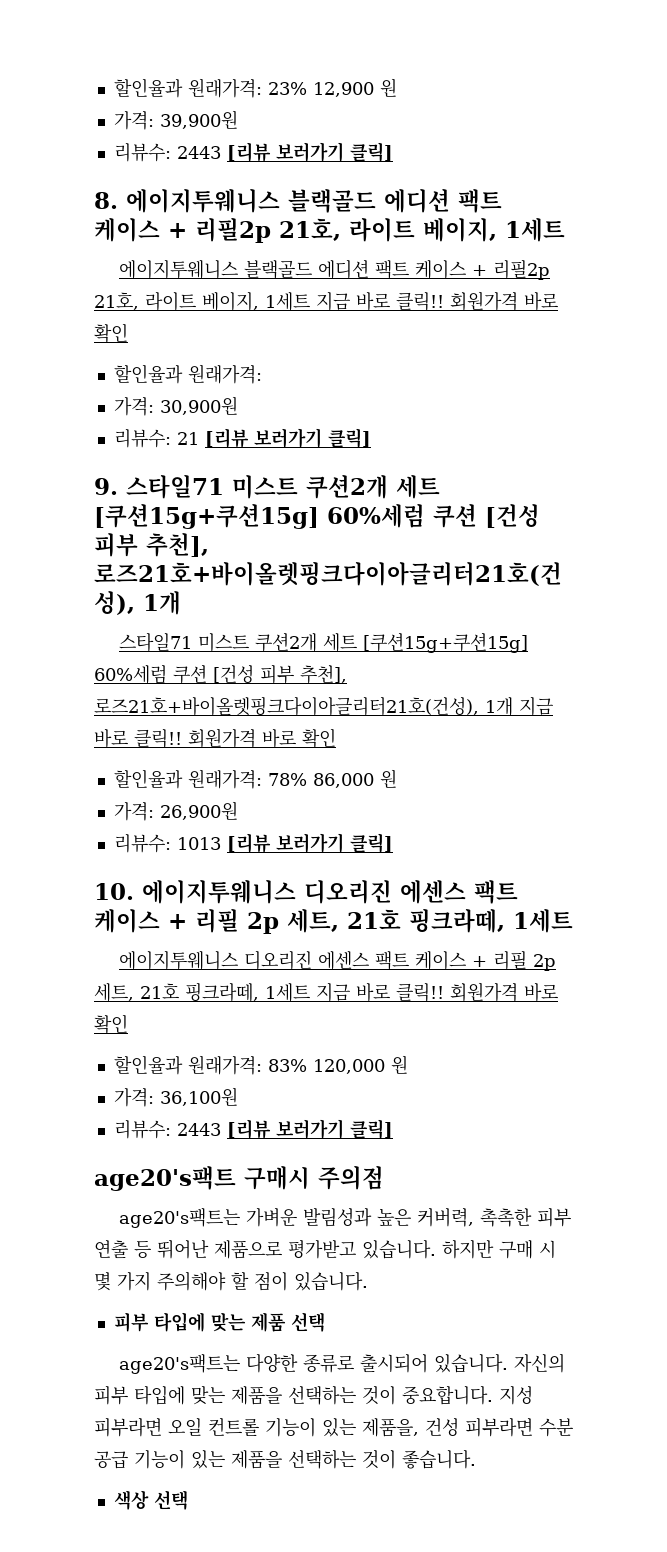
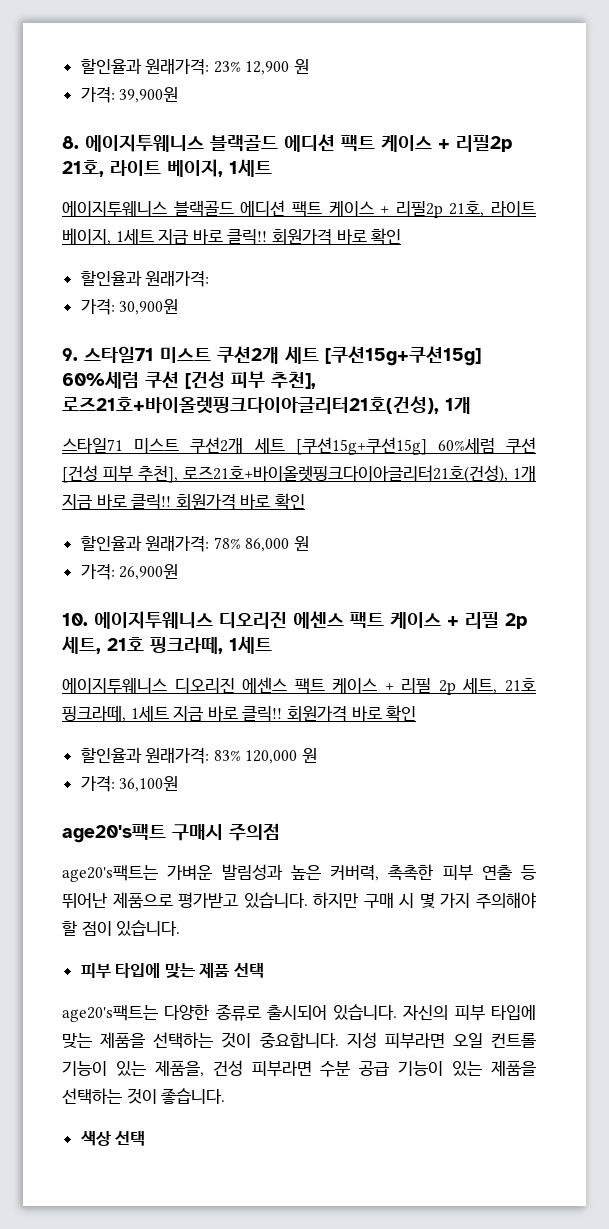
[113,142,393,162] // 리뷰수: 2443 [리뷰 보러가기 클릭] -> (179, 95) none
[113,428,371,448] // 리뷰수: 21 [리뷰 보러가기 클릭] -> (179, 307) none
[113,833,393,853] // 리뷰수: 1013 [리뷰 보러가기 클릭] -> (179, 572) none
[113,1119,393,1139] // 리뷰수: 2443 [리뷰 보러가기 클릭] -> (179, 784) none

